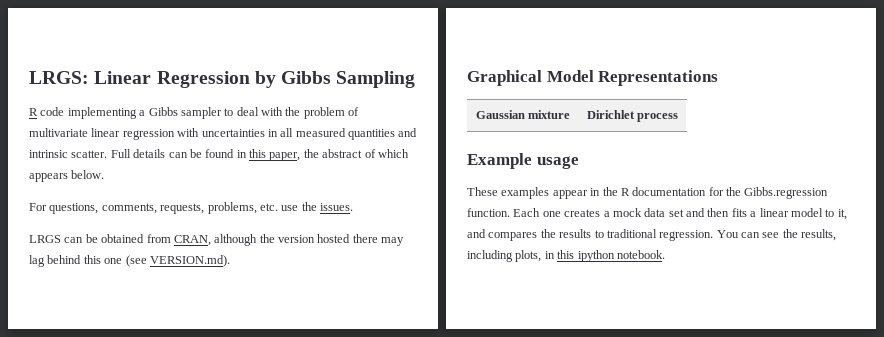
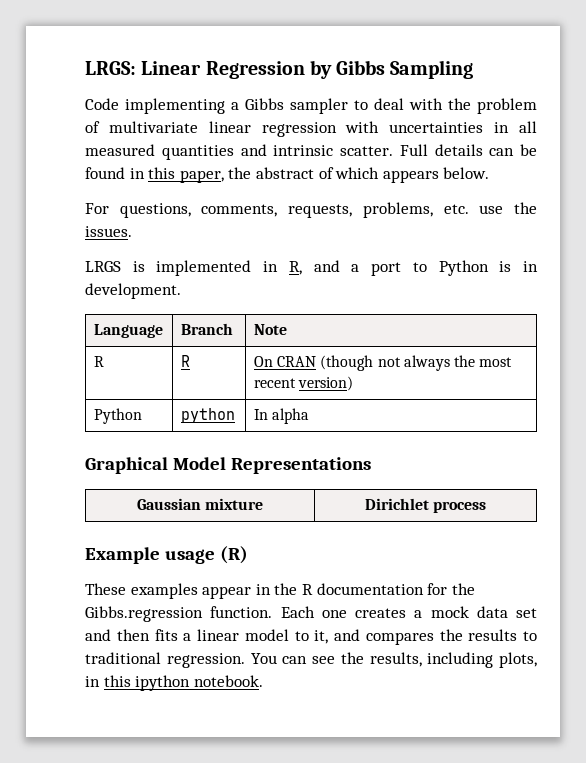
[29,107,65,116] R code -> [85,98,119,110] Code
[64,234,405,246] [29,255,230,267] can be obtained from CRAN, although the version hosted there may lag behind this one (see VERSION.md). -> [132,260,538,276] [85,283,181,299] [93,324,163,338] [180,323,233,335] [253,324,287,335] [93,356,104,367] [180,355,190,367] [253,355,513,371] [253,376,354,391] [93,408,142,424] [180,408,235,423] [253,408,310,424] is implemented in R, and a port to Python is in development. // Language | Branch | Note // R | R | On CRAN (though not always the most recent version) // Python | python | In alpha
(579, 162) none -> [219,546,248,564] (R)

